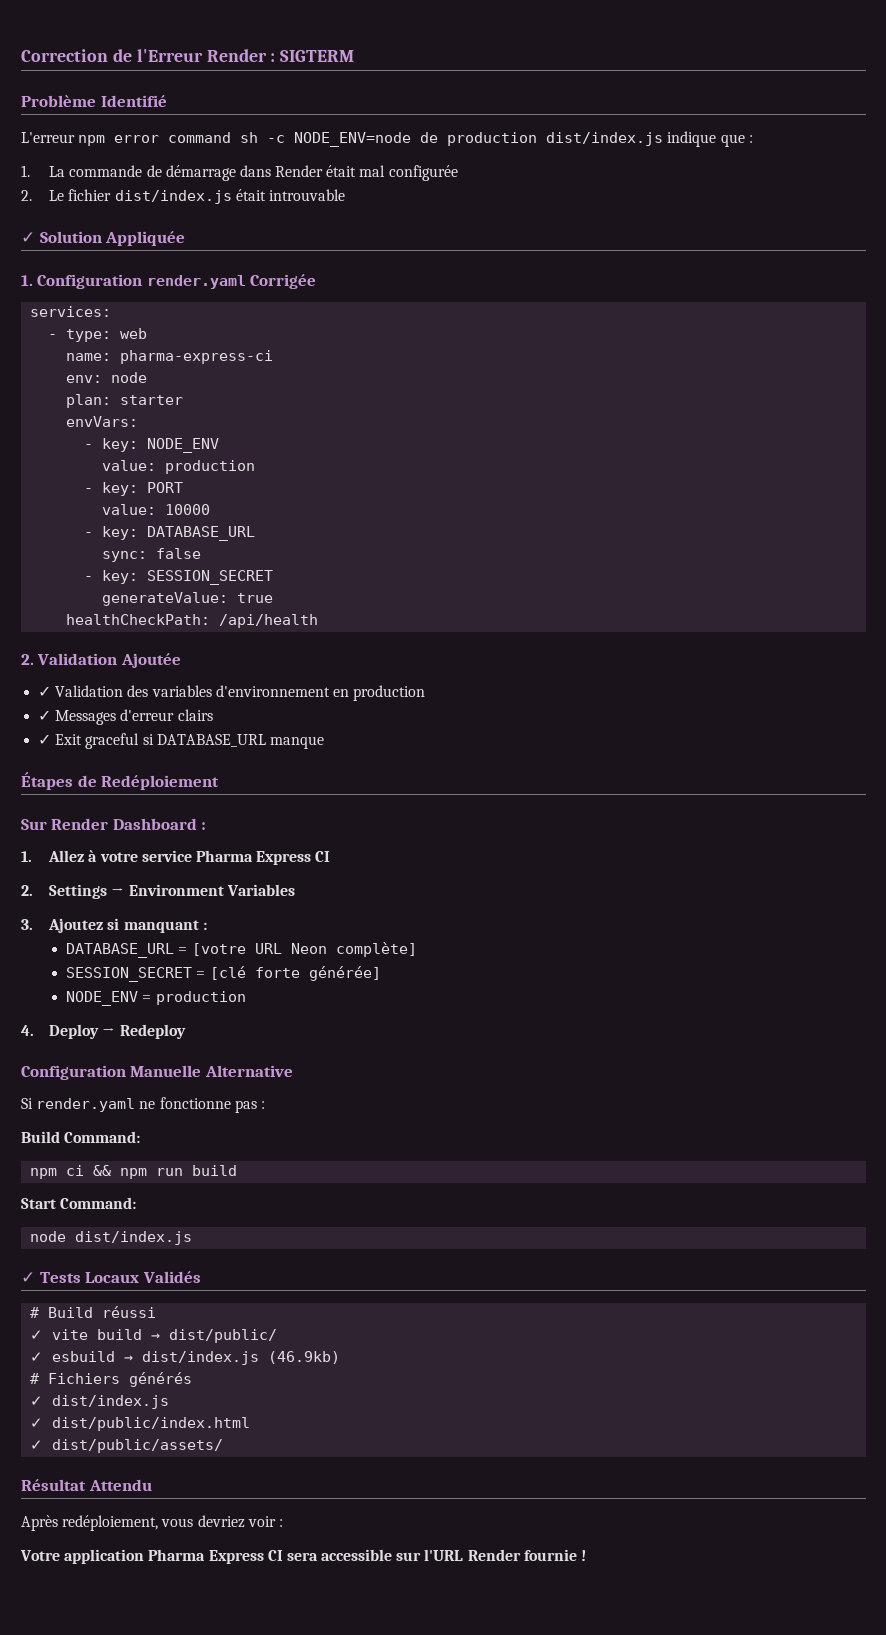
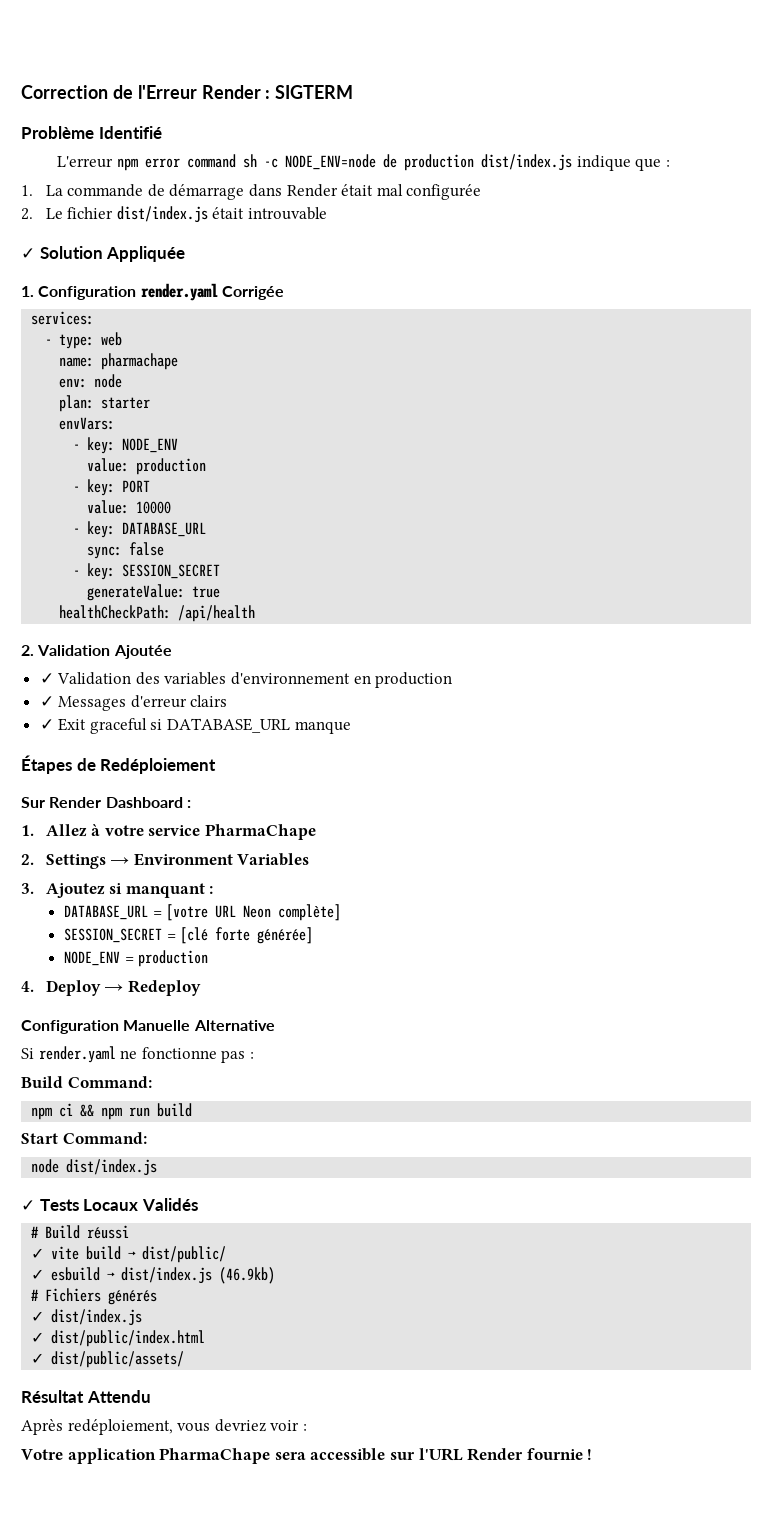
[120,350,274,364] pharma-express-ci -> [101,353,179,370] pharmachape
[195,850,331,865] Pharma Express CI -> [204,824,316,840] PharmaChape
[148,1549,283,1564] Pharma Express CI -> [159,1448,271,1464] PharmaChape

